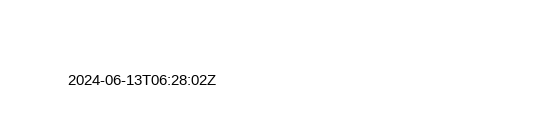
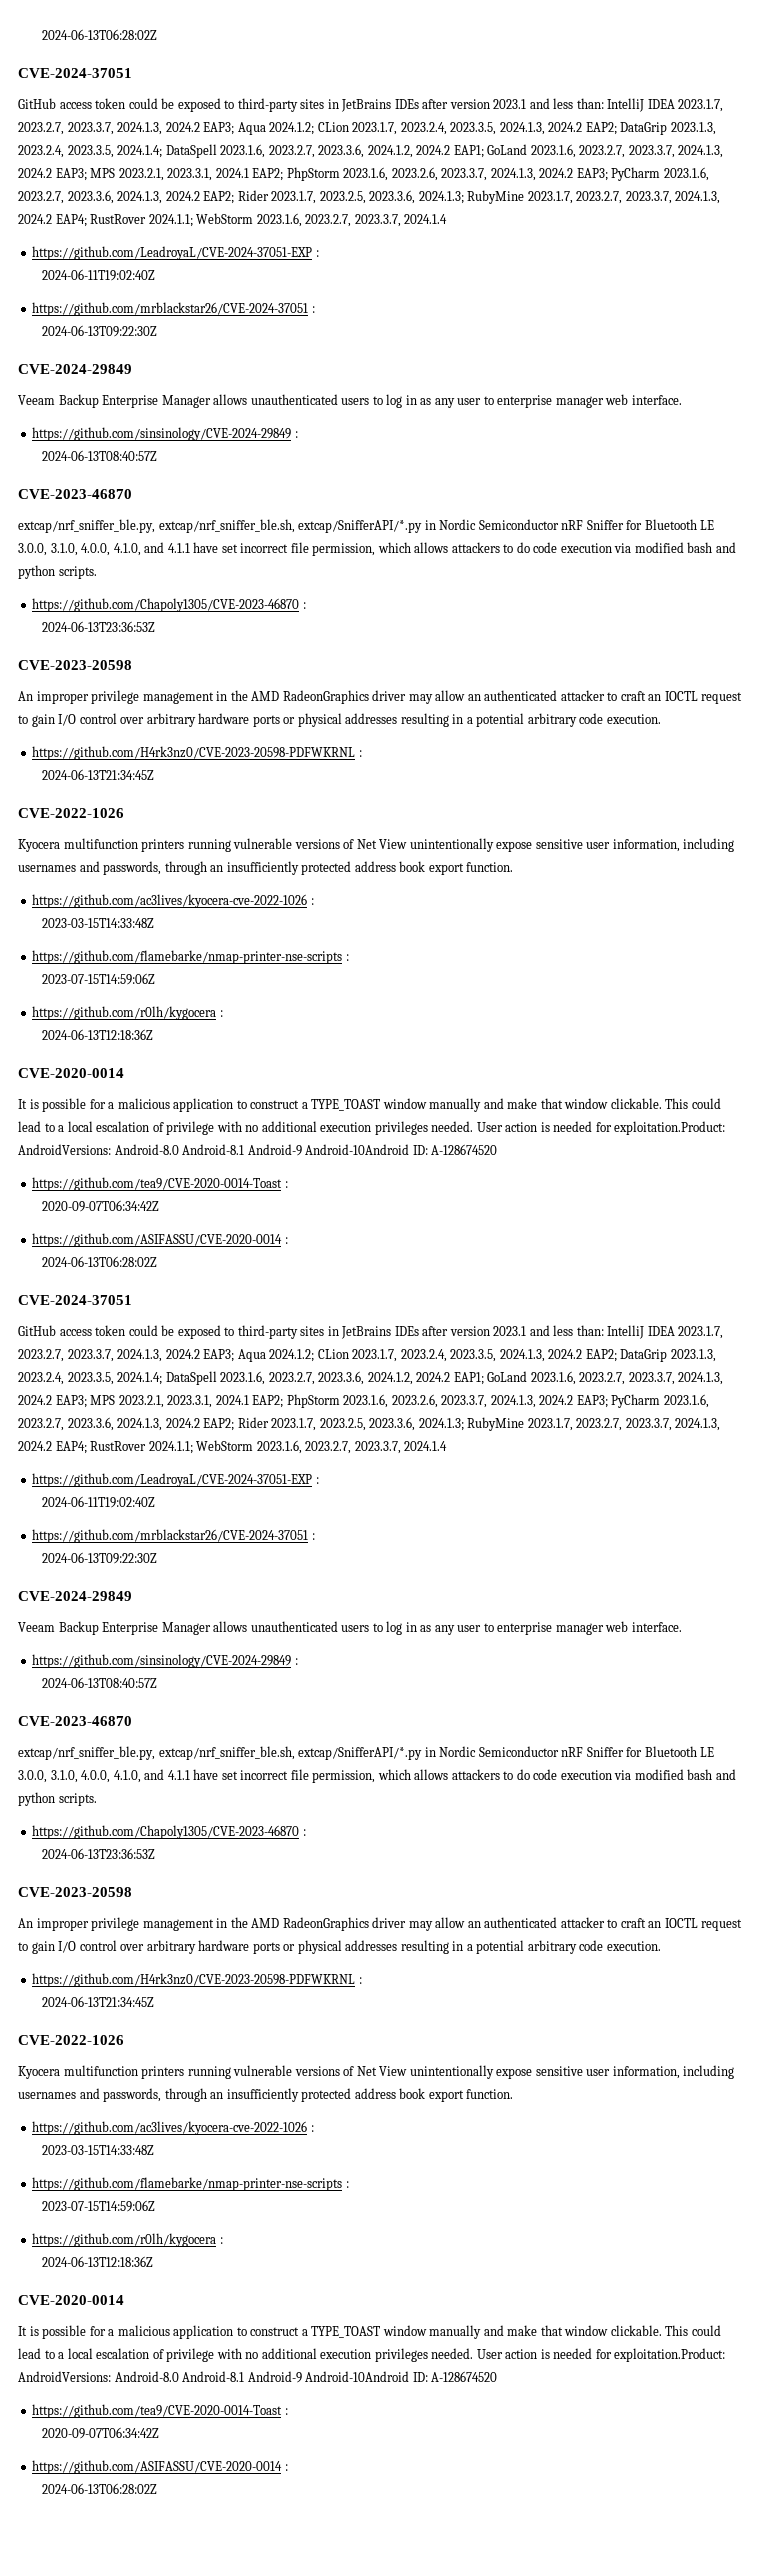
[68,75,217,85] 2024-06-13T06:28:02Z -> [41,29,157,40] [18,68,132,78] [18,98,724,112] [18,122,716,135] [18,144,724,158] [18,167,709,181] [18,190,721,204] [18,213,448,227] [32,246,319,260] [41,269,155,281] [32,302,315,316] [41,325,157,337] [18,364,132,374] [18,394,682,408] [32,427,298,441] [41,450,157,461] [18,489,132,499] [18,519,715,533] [18,542,736,556] [18,565,97,579] [32,598,306,612] [41,621,155,632] [18,660,132,670] [18,690,743,704] [18,713,661,727] [32,746,362,760] [41,769,154,780] [18,808,124,818] [18,838,735,852] [18,861,514,875] [32,894,314,908] [41,918,154,928] [32,950,349,964] [41,973,155,985] [32,1006,223,1020] [41,1029,153,1040] [18,1068,124,1078] [18,1098,721,1112] [18,1121,726,1135] [18,1144,498,1156] [32,1177,288,1191] [41,1200,159,1212] [32,1233,288,1247] [41,1256,157,1267] [18,1295,132,1305] [18,1325,724,1339] [18,1349,716,1362] [18,1371,724,1385] [18,1394,709,1408] [18,1417,721,1431] [18,1440,448,1454] [32,1473,319,1487] [41,1496,155,1508] [32,1529,315,1543] [41,1552,157,1564] [18,1591,132,1601] [18,1621,682,1635] [32,1654,298,1668] [41,1677,157,1688] [18,1716,132,1726] [18,1746,715,1760] [18,1769,736,1783] [18,1792,97,1806] [32,1825,306,1839] [41,1848,155,1859] [18,1887,132,1897] [18,1917,743,1931] [18,1940,661,1954] [32,1973,362,1987] [41,1996,154,2007] [18,2035,124,2045] [18,2065,735,2079] [18,2088,514,2102] [32,2121,314,2135] [41,2145,154,2155] [32,2177,349,2191] [41,2200,155,2212] [32,2233,223,2247] [41,2256,153,2267] [18,2295,124,2305] [18,2325,721,2339] [18,2348,726,2362] [18,2371,498,2383] [32,2404,288,2418] [41,2427,159,2439] [32,2460,288,2474] [41,2483,157,2494] 2024-06-13T06:28:02Z // CVE-2024-37051 // GitHub access token could be exposed to third-party sites in JetBrains IDEs after version 2023.1 and less than: IntelliJ IDEA 2023.1.7, 2023.2.7, 2023.3.7, 2024.1.3, 2024.2 EAP3; Aqua 2024.1.2; CLion 2023.1.7, 2023.2.4, 2023.3.5, 2024.1.3, 2024.2 EAP2; DataGrip 2023.1.3, 2023.2.4, 2023.3.5, 2024.1.4; DataSpell 2023.1.6, 2023.2.7, 2023.3.6, 2024.1.2, 2024.2 EAP1; GoLand 2023.1.6, 2023.2.7, 2023.3.7, 2024.1.3, 2024.2 EAP3; MPS 2023.2.1, 2023.3.1, 2024.1 EAP2; PhpStorm 2023.1.6, 2023.2.6, 2023.3.7, 2024.1.3, 2024.2 EAP3; PyCharm 2023.1.6, 2023.2.7, 2023.3.6, 2024.1.3, 2024.2 EAP2; Rider 2023.1.7, 2023.2.5, 2023.3.6, 2024.1.3; RubyMine 2023.1.7, 2023.2.7, 2023.3.7, 2024.1.3, 2024.2 EAP4; RustRover 2024.1.1; WebStorm 2023.1.6, 2023.2.7, 2023.3.7, 2024.1.4 // https://github.com/LeadroyaL/CVE-2024-37051-EXP : // 2024-06-11T19:02:40Z // https://github.com/mrblackstar26/CVE-2024-37051 : // 2024-06-13T09:22:30Z // CVE-2024-29849 // Veeam Backup Enterprise Manager allows unauthenticated users to log in as any user to enterprise manager web interface. // https://github.com/sinsinology/CVE-2024-29849 : // 2024-06-13T08:40:57Z // CVE-2023-46870 // extcap/nrf_sniffer_ble.py, extcap/nrf_sniffer_ble.sh, extcap/SnifferAPI/*.py in Nordic Semiconductor nRF Sniffer for Bluetooth LE 3.0.0, 3.1.0, 4.0.0, 4.1.0, and 4.1.1 have set incorrect file permission, which allows attackers to do code execution via modified bash and python scripts. // https://github.com/Chapoly1305/CVE-2023-46870 : // 2024-06-13T23:36:53Z // CVE-2023-20598 // An improper privilege management in the AMD RadeonGraphics driver may allow an authenticated attacker to craft an IOCTL request to gain I/O control over arbitrary hardware ports or physical addresses resulting in a potential arbitrary code execution. // https://github.com/H4rk3nz0/CVE-2023-20598-PDFWKRNL : // 2024-06-13T21:34:45Z // CVE-2022-1026 // Kyocera multifunction printers running vulnerable versions of Net View unintentionally expose sensitive user information, including usernames and passwords, through an insufficiently protected address book export function. // https://github.com/ac3lives/kyocera-cve-2022-1026 : // 2023-03-15T14:33:48Z // https://github.com/flamebarke/nmap-printer-nse-scripts : // 2023-07-15T14:59:06Z // https://github.com/r0lh/kygocera : // 2024-06-13T12:18:36Z // CVE-2020-0014 // It is possible for a malicious application to construct a TYPE_TOAST window manually and make that window clickable. This could lead to a local escalation of privilege with no additional execution privileges needed. User action is needed for exploitation.Product: AndroidVersions: Android-8.0 Android-8.1 Android-9 Android-10Android ID: A-128674520 // https://github.com/tea9/CVE-2020-0014-Toast : // 2020-09-07T06:34:42Z // https://github.com/ASIFASSU/CVE-2020-0014 : // 2024-06-13T06:28:02Z // CVE-2024-37051 // GitHub access token could be exposed to third-party sites in JetBrains IDEs after version 2023.1 and less than: IntelliJ IDEA 2023.1.7, 2023.2.7, 2023.3.7, 2024.1.3, 2024.2 EAP3; Aqua 2024.1.2; CLion 2023.1.7, 2023.2.4, 2023.3.5, 2024.1.3, 2024.2 EAP2; DataGrip 2023.1.3, 2023.2.4, 2023.3.5, 2024.1.4; DataSpell 2023.1.6, 2023.2.7, 2023.3.6, 2024.1.2, 2024.2 EAP1; GoLand 2023.1.6, 2023.2.7, 2023.3.7, 2024.1.3, 2024.2 EAP3; MPS 2023.2.1, 2023.3.1, 2024.1 EAP2; PhpStorm 2023.1.6, 2023.2.6, 2023.3.7, 2024.1.3, 2024.2 EAP3; PyCharm 2023.1.6, 2023.2.7, 2023.3.6, 2024.1.3, 2024.2 EAP2; Rider 2023.1.7, 2023.2.5, 2023.3.6, 2024.1.3; RubyMine 2023.1.7, 2023.2.7, 2023.3.7, 2024.1.3, 2024.2 EAP4; RustRover 2024.1.1; WebStorm 2023.1.6, 2023.2.7, 2023.3.7, 2024.1.4 // https://github.com/LeadroyaL/CVE-2024-37051-EXP : // 2024-06-11T19:02:40Z // https://github.com/mrblackstar26/CVE-2024-37051 : // 2024-06-13T09:22:30Z // CVE-2024-29849 // Veeam Backup Enterprise Manager allows unauthenticated users to log in as any user to enterprise manager web interface. // https://github.com/sinsinology/CVE-2024-29849 : // 2024-06-13T08:40:57Z // CVE-2023-46870 // extcap/nrf_sniffer_ble.py, extcap/nrf_sniffer_ble.sh, extcap/SnifferAPI/*.py in Nordic Semiconductor nRF Sniffer for Bluetooth LE 3.0.0, 3.1.0, 4.0.0, 4.1.0, and 4.1.1 have set incorrect file permission, which allows attackers to do code execution via modified bash and python scripts. // https://github.com/Chapoly1305/CVE-2023-46870 : // 2024-06-13T23:36:53Z // CVE-2023-20598 // An improper privilege management in the AMD RadeonGraphics driver may allow an authenticated attacker to craft an IOCTL request to gain I/O control over arbitrary hardware ports or physical addresses resulting in a potential arbitrary code execution. // https://github.com/H4rk3nz0/CVE-2023-20598-PDFWKRNL : // 2024-06-13T21:34:45Z // CVE-2022-1026 // Kyocera multifunction printers running vulnerable versions of Net View unintentionally expose sensitive user information, including usernames and passwords, through an insufficiently protected address book export function. // https://github.com/ac3lives/kyocera-cve-2022-1026 : // 2023-03-15T14:33:48Z // https://github.com/flamebarke/nmap-printer-nse-scripts : // 2023-07-15T14:59:06Z // https://github.com/r0lh/kygocera : // 2024-06-13T12:18:36Z // CVE-2020-0014 // It is possible for a malicious application to construct a TYPE_TOAST window manually and make that window clickable. This could lead to a local escalation of privilege with no additional execution privileges needed. User action is needed for exploitation.Product: AndroidVersions: Android-8.0 Android-8.1 Android-9 Android-10Android ID: A-128674520 // https://github.com/tea9/CVE-2020-0014-Toast : // 2020-09-07T06:34:42Z // https://github.com/ASIFASSU/CVE-2020-0014 : // 2024-06-13T06:28:02Z

